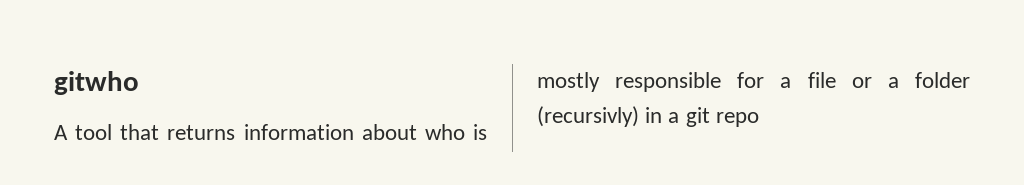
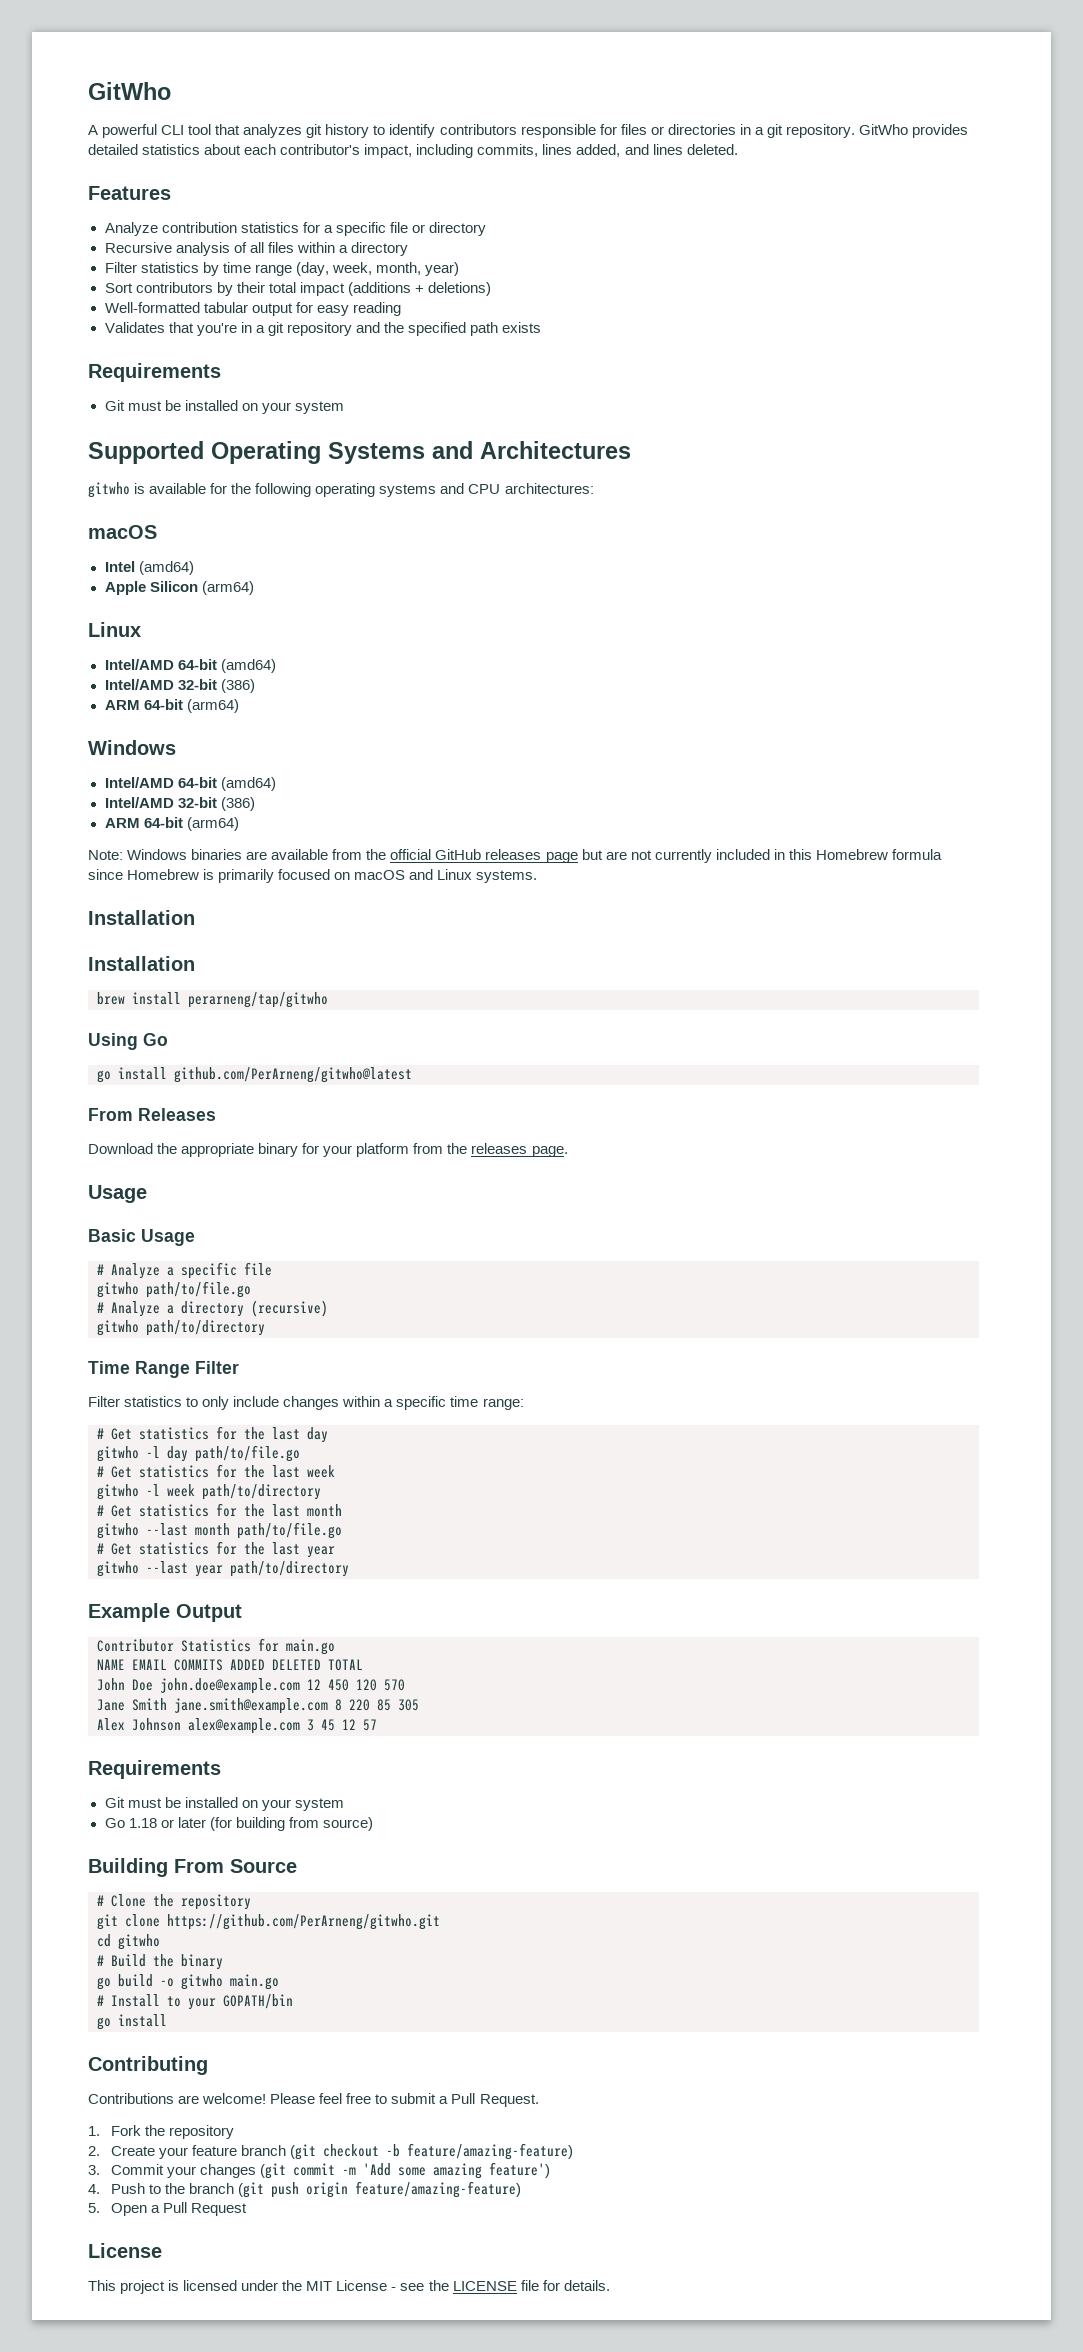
[54,71,139,95] gitwho -> [88,82,171,100] GitWho
[75,124,488,140] [537,72,970,92] [537,106,759,127] tool that returns information about who is mostly responsible for a file or a folder (recursivly) in a git repo -> [102,124,969,138] [88,144,738,158] [88,186,171,200] [104,222,486,236] [104,242,408,256] [104,262,459,276] [104,282,491,296] [104,302,401,316] [104,322,542,336] [88,363,221,382] [104,400,344,414] [88,441,631,464] [88,482,594,498] [88,525,157,539] [104,561,194,575] [104,581,254,595] [88,622,141,637] [104,659,276,673] [104,679,255,693] [104,699,239,713] [88,740,176,755] [104,777,276,791] [104,797,255,811] [104,817,239,831] [88,849,942,863] [88,869,538,883] [88,910,195,925] [88,956,195,971] [97,992,328,1008] [88,1033,168,1050] [97,1067,412,1083] [88,1108,216,1121] [88,1143,568,1157] [88,1185,147,1203] [88,1229,195,1246] [97,1262,272,1279] [97,1281,251,1298] [97,1300,328,1317] [97,1320,265,1336] [88,1361,239,1378] [88,1396,524,1410] [97,1426,328,1443] [97,1445,300,1462] [97,1464,335,1478] [97,1484,321,1500] [97,1503,342,1517] [97,1522,342,1539] [97,1541,335,1558] [97,1561,349,1577] [88,1603,242,1622] [97,1638,335,1655] [97,1659,363,1671] [97,1678,405,1694] [97,1698,419,1714] [97,1718,377,1734] [88,1760,221,1779] [104,1797,344,1811] [104,1817,373,1831] [88,1858,297,1877] [97,1894,251,1910] [97,1914,440,1930] [97,1934,160,1950] [97,1954,223,1970] [97,1974,279,1990] [97,1994,293,2010] [97,2014,167,2030] [88,2056,208,2075] [88,2093,539,2107] [88,2125,234,2139] [88,2143,574,2160] [88,2162,550,2179] [88,2181,522,2198] [88,2202,247,2216] [88,2243,162,2258] [88,2280,610,2294] powerful CLI tool that analyzes git history to identify contributors responsible for files or directories in a git repository. GitWho provides detailed statistics about each contributor's impact, including commits, lines added, and lines deleted. // Features // Analyze contribution statistics for a specific file or directory // Recursive analysis of all files within a directory // Filter statistics by time range (day, week, month, year) // Sort contributors by their total impact (additions + deletions) // Well-formatted tabular output for easy reading // Validates that you're in a git repository and the specified path exists // Requirements // Git must be installed on your system // Supported Operating Systems and Architectures // gitwho is available for the following operating systems and CPU architectures: // macOS // Intel (amd64) // Apple Silicon (arm64) // Linux // Intel/AMD 64-bit (amd64) // Intel/AMD 32-bit (386) // ARM 64-bit (arm64) // Windows // Intel/AMD 64-bit (amd64) // Intel/AMD 32-bit (386) // ARM 64-bit (arm64) // Note: Windows binaries are available from the official GitHub releases page but are not currently included in this Homebrew formula since Homebrew is primarily focused on macOS and Linux systems. // Installation // Installation // brew install perarneng/tap/gitwho // Using Go // go install github.com/PerArneng/gitwho@latest // From Releases // Download the appropriate binary for your platform from the releases page. // Usage // Basic Usage // # Analyze a specific file // gitwho path/to/file.go // # Analyze a directory (recursive) // gitwho path/to/directory // Time Range Filter // Filter statistics to only include changes within a specific time range: // # Get statistics for the last day // gitwho -l day path/to/file.go // # Get statistics for the last week // gitwho -l week path/to/directory // # Get statistics for the last month // gitwho --last month path/to/file.go // # Get statistics for the last year // gitwho --last year path/to/directory // Example Output // Contributor Statistics for main.go // NAME EMAIL COMMITS ADDED DELETED TOTAL // John Doe john.doe@example.com 12 450 120 570 // Jane Smith jane.smith@example.com 8 220 85 305 // Alex Johnson alex@example.com 3 45 12 57 // Requirements // Git must be installed on your system // Go 1.18 or later (for building from source) // Building From Source // # Clone the repository // git clone https://github.com/PerArneng/gitwho.git // cd gitwho // # Build the binary // go build -o gitwho main.go // # Install to your GOPATH/bin // go install // Contributing // Contributions are welcome! Please feel free to submit a Pull Request. // 1. Fork the repository // 2. Create your feature branch (git checkout -b feature/amazing-feature) // 3. Commit your changes (git commit -m 'Add some amazing feature') // 4. Push to the branch (git push origin feature/amazing-feature) // 5. Open a Pull Request // License // This project is licensed under the MIT License - see the LICENSE file for details.

